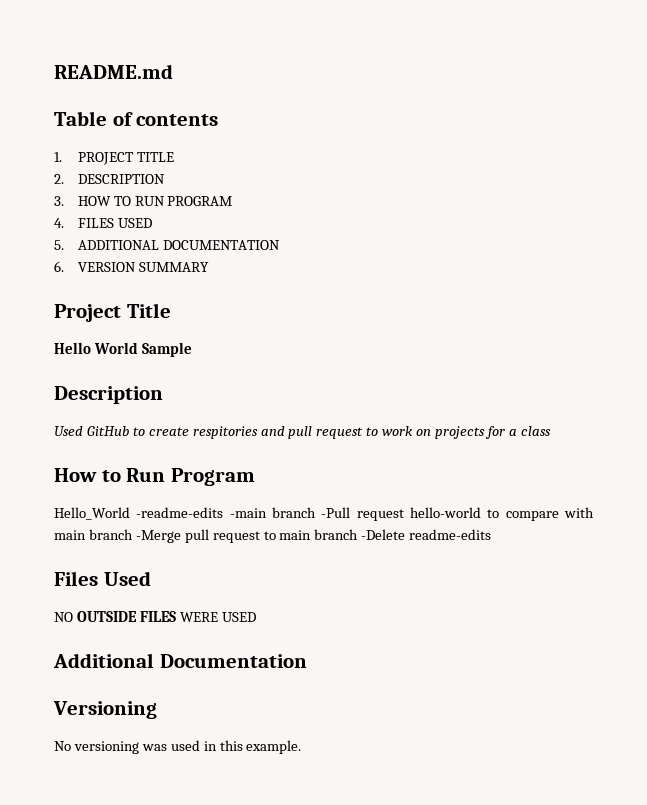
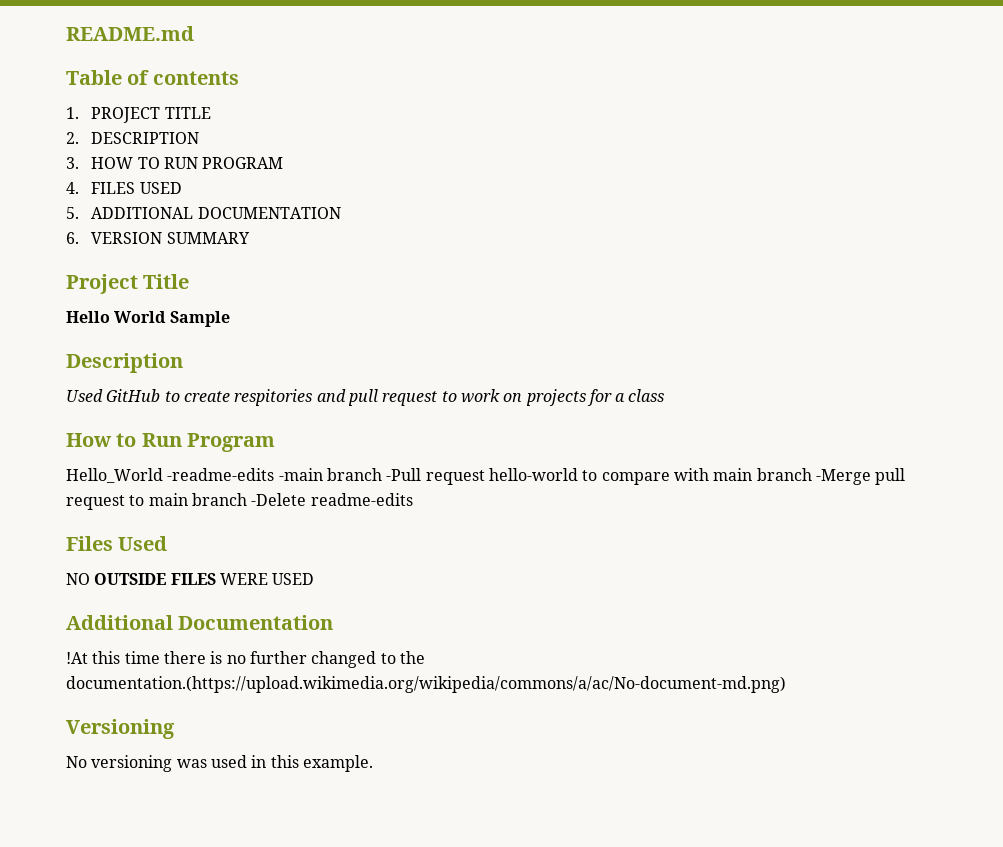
(307, 661) none -> [66,651,425,668] [66,676,786,693] // !At this time there is no further changed to the documentation.(https://upload.wikimedia.org/wikipedia/commons/a/ac/No-document-md.png)

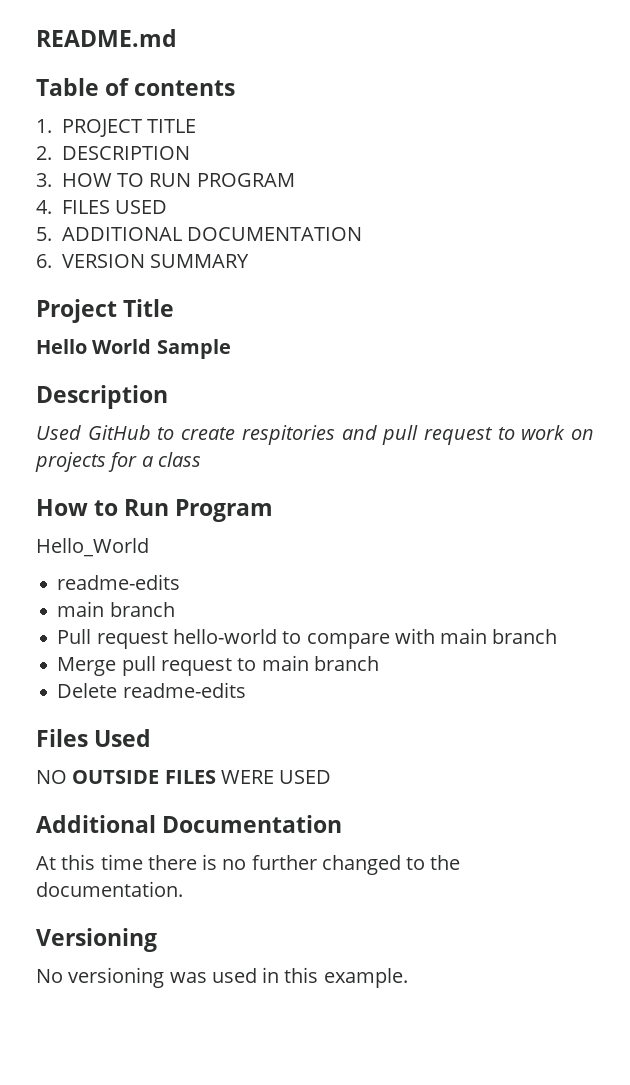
[167,468,422,481] -readme-edits -main branch -Pull -> [57,574,181,590] [57,601,175,617] [57,629,92,644] // readme-edits // main branch // Pull
[815,469,871,485] -Merge -> [57,657,117,676] // Merge
[251,493,307,506] -Delete -> [57,683,118,698] // Delete
[66,652,88,664] !At -> [36,856,56,870] At
[66,676,786,693] documentation.(https://upload.wikimedia.org/wikipedia/commons/a/ac/No-document-md.png) -> [36,881,183,897] documentation.

